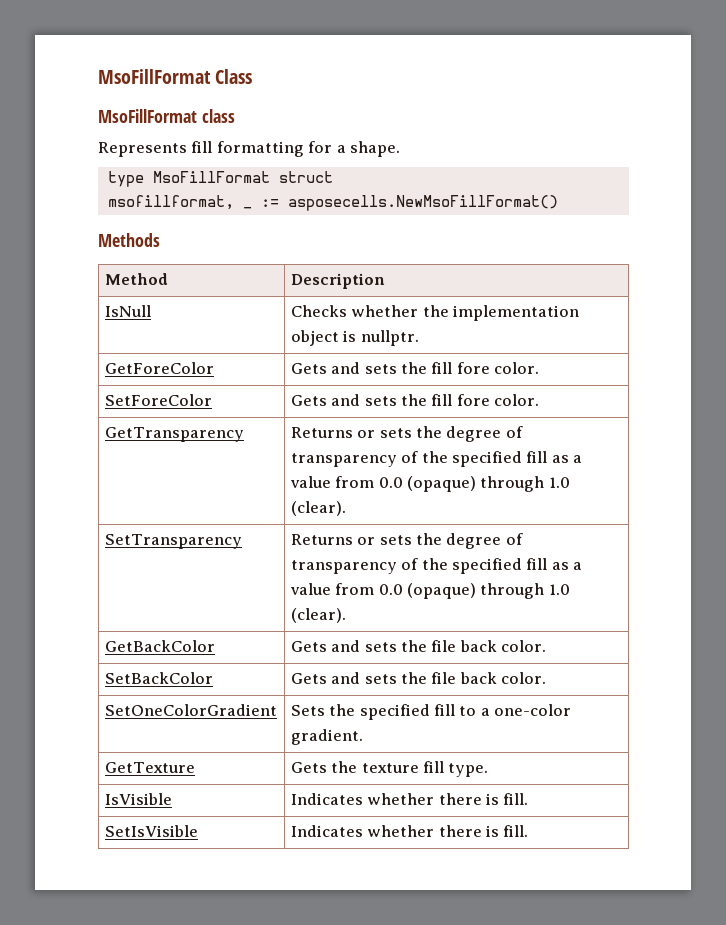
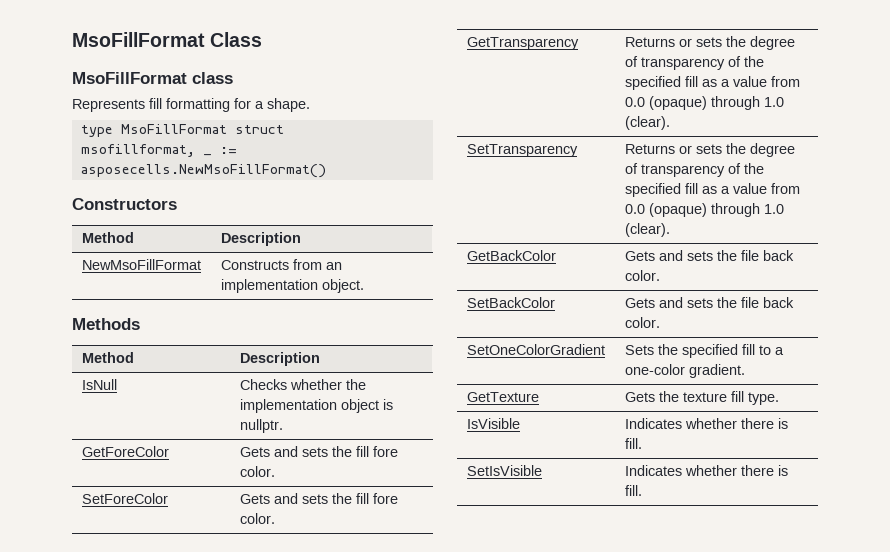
(558, 203) none -> [72,198,177,210] [81,232,134,243] [220,232,301,246] [81,259,201,270] [220,259,342,270] [220,279,364,293] // Constructors // Method | Description // NewMsoFillFormat | Constructs from an implementation object.

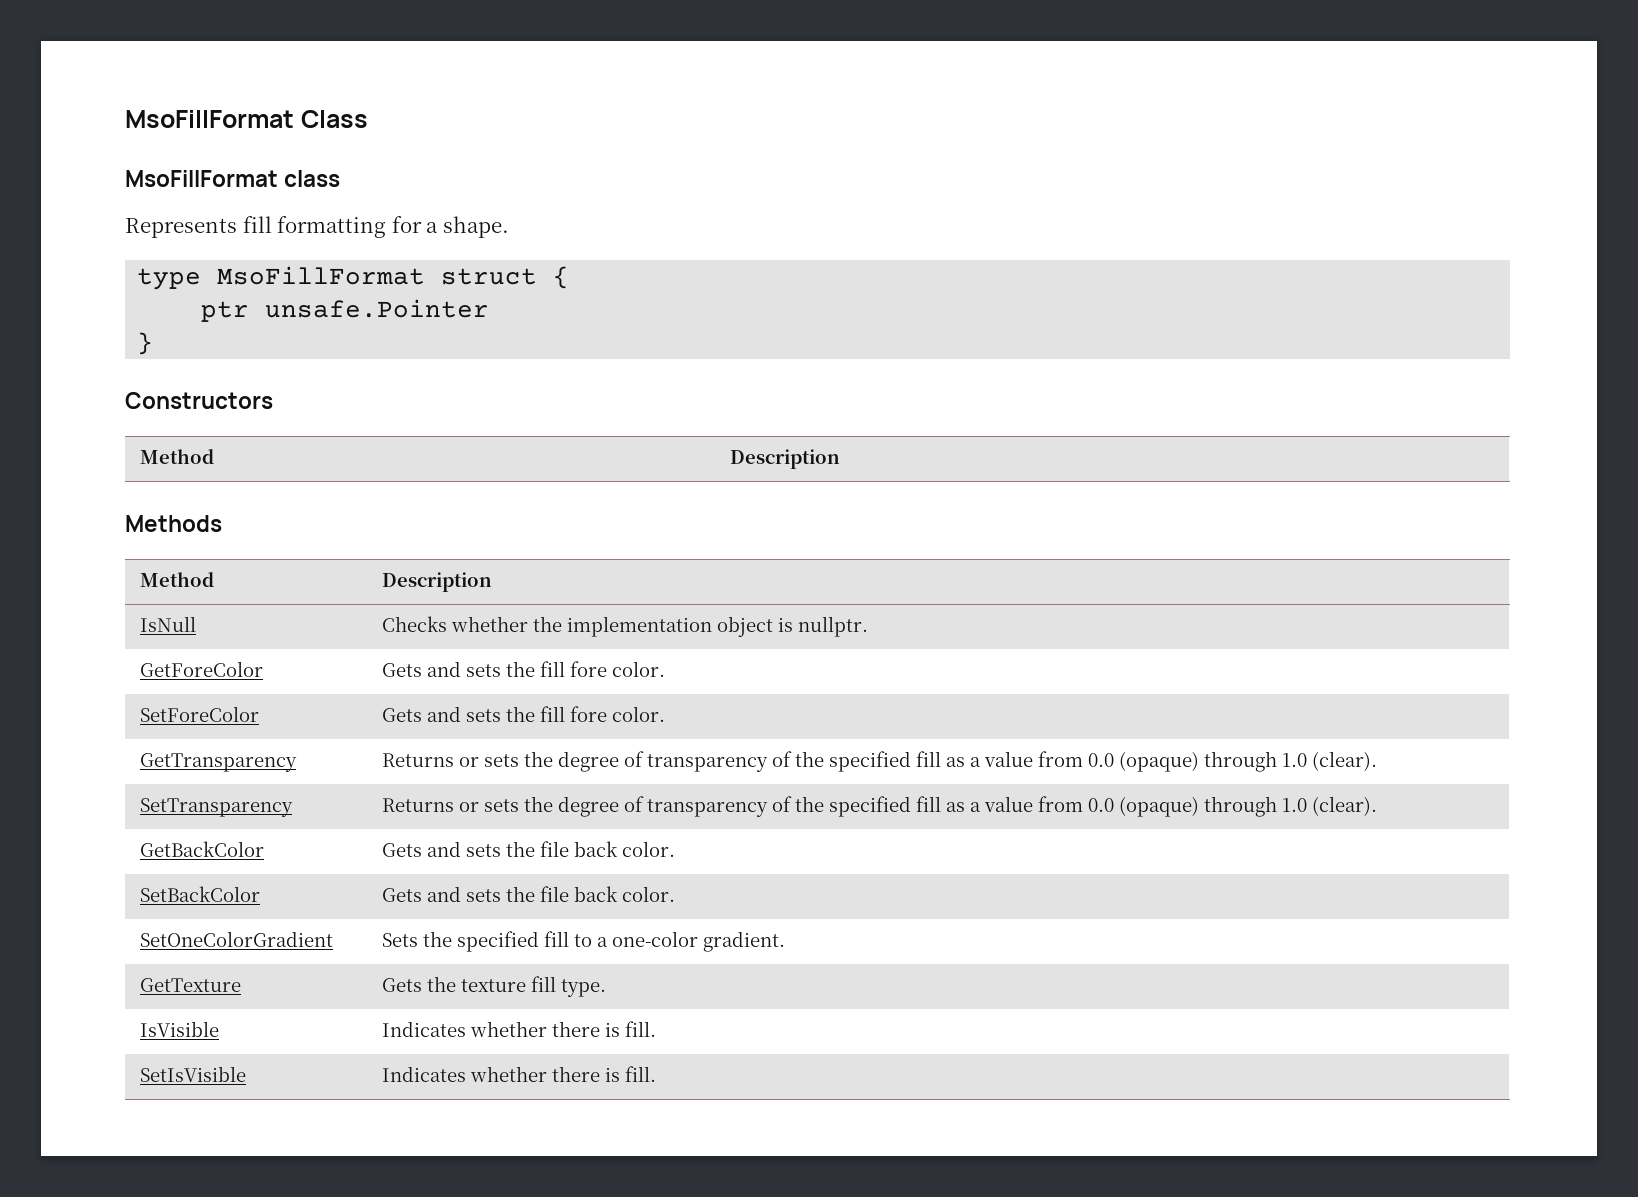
[80,144,212,157] [219,147,237,154] [80,164,326,178] // msofillformat, _ := asposecells.NewMsoFillFormat() -> [553,266,570,289] [201,299,490,322] [137,332,154,355] { // ptr unsafe.Pointer // }
[81,259,201,270] [220,259,342,270] [220,279,364,293] // NewMsoFillFormat | Constructs from an implementation object. -> (841, 459) none

